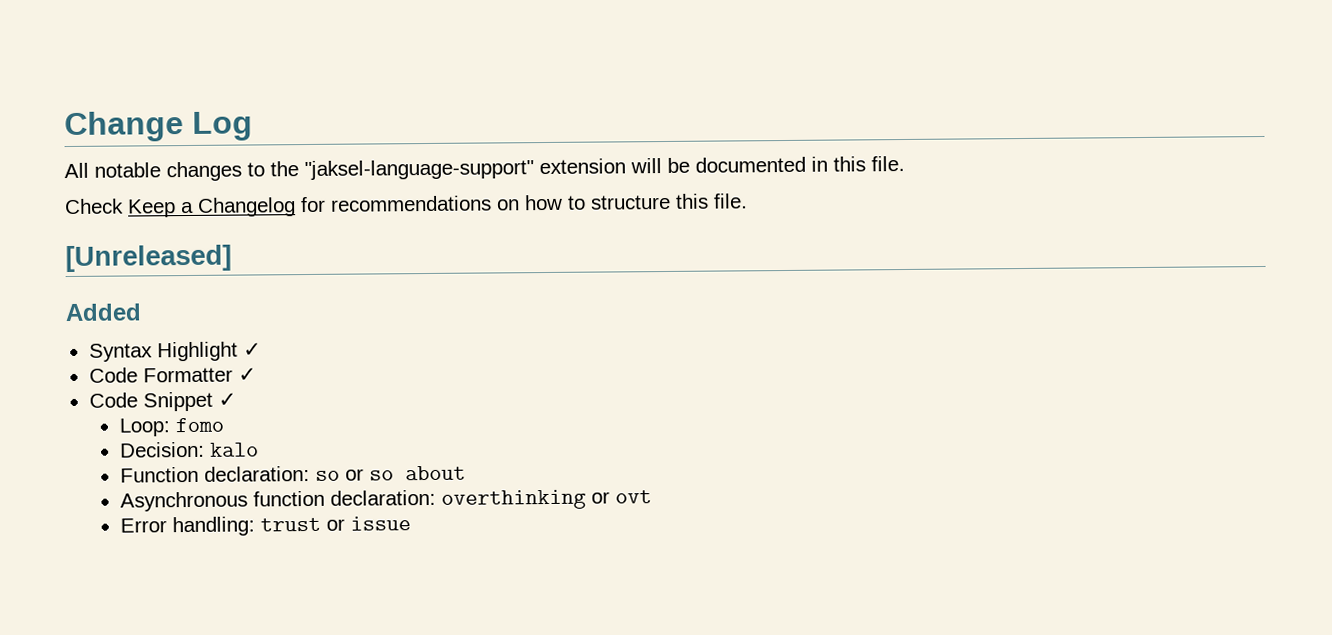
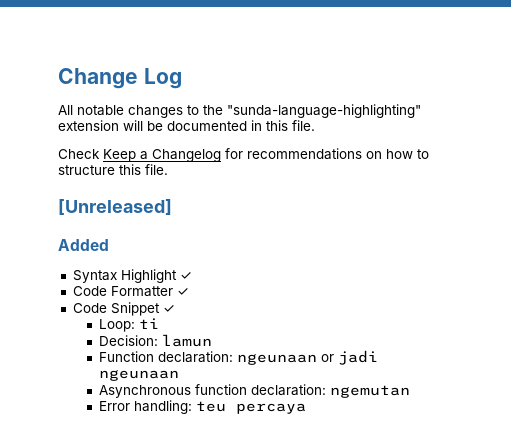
[304,159,534,181] "jaksel-language-support" -> [227,104,421,118] "sunda-language-highlighting"
[174,417,224,433] fomo -> [139,318,160,329] ti
[209,442,259,457] kalo -> [162,334,213,347] lamun
[314,465,466,481] so or so about -> [237,350,379,365] [99,369,180,381] ngeunaan or jadi ngeunaan
[440,489,652,510] overthinking or ovt -> [330,385,411,398] ngemutan
[259,516,411,532] trust or issue -> [196,401,307,414] teu percaya

